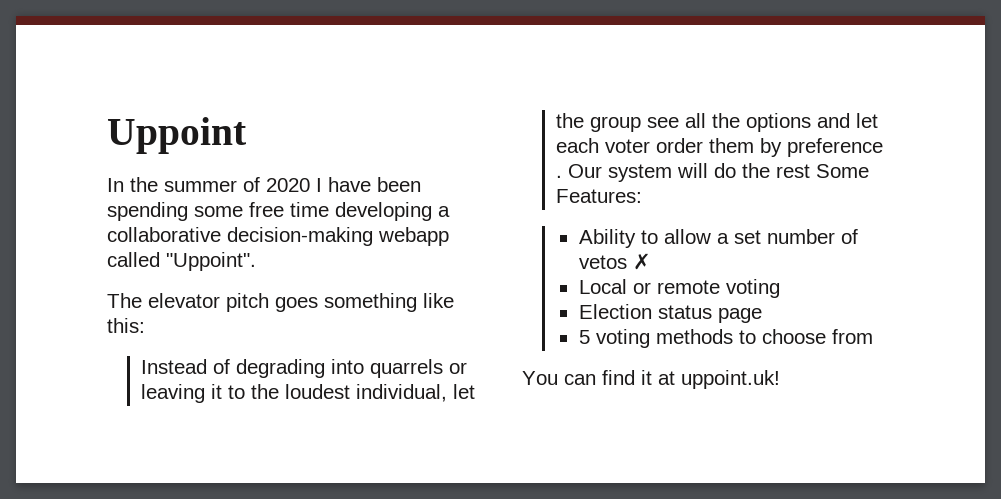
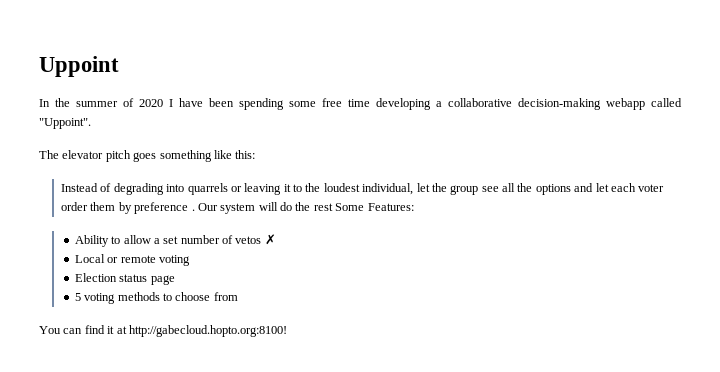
[681,370,780,389] uppoint.uk! -> [128,325,287,337] http://gabecloud.hopto.org:8100!

